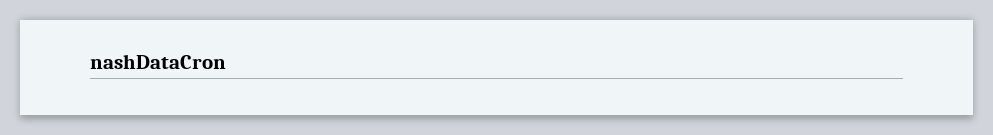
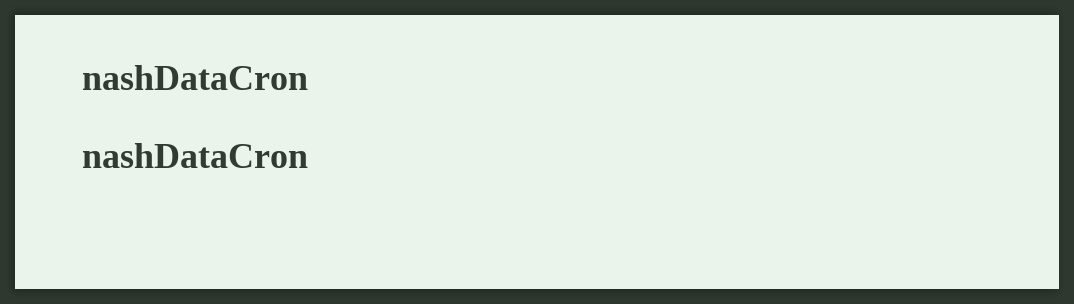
[90,54,226,69] nashDataCron -> [82,65,308,90] [82,143,308,168] nashDataCron // nashDataCron

